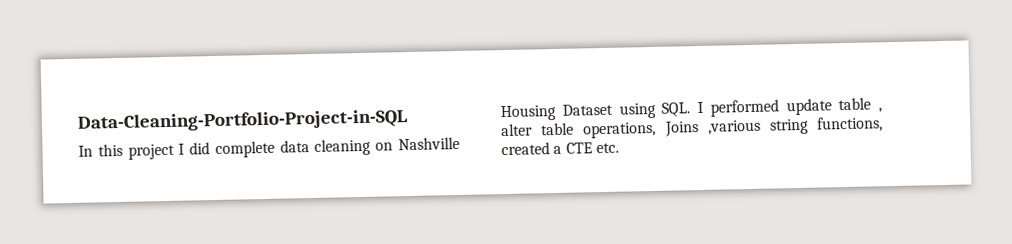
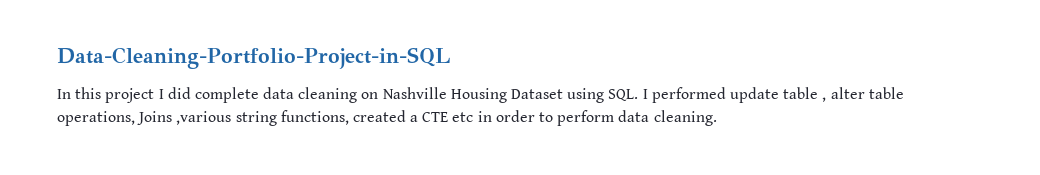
[595,142,619,154] etc. -> [452,110,717,126] etc in order to perform data cleaning.

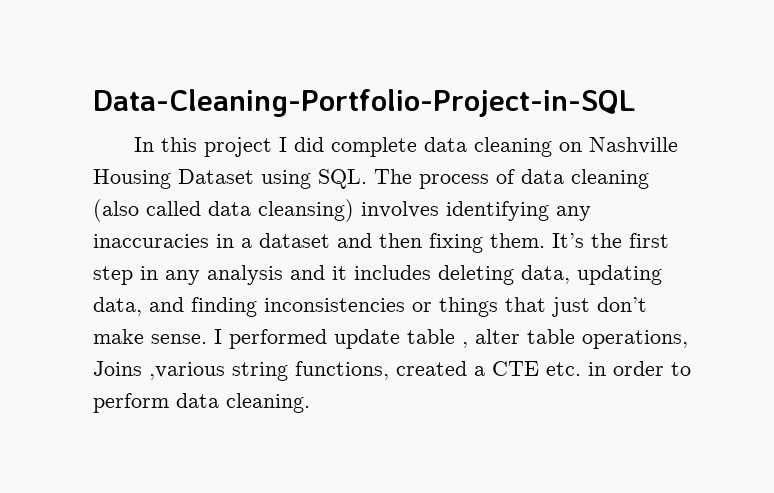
(639, 95) none -> [374,169,649,189] [93,199,591,222] [93,233,669,253] [93,265,662,285] [93,297,647,317] [93,329,207,344] The process of data cleaning (also called data cleansing) involves identifying any inaccuracies in a dataset and then fixing them. It’s the first step in any analysis and it includes deleting data, updating data, and finding inconsistencies or things that just don’t make sense.
[452,112,474,122] etc -> [546,362,581,376] etc.

